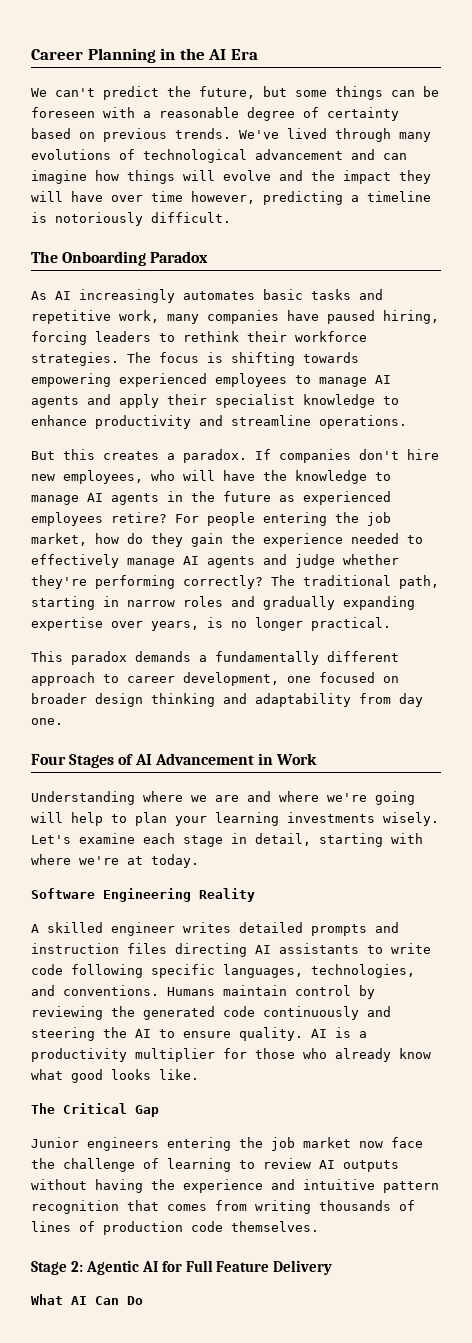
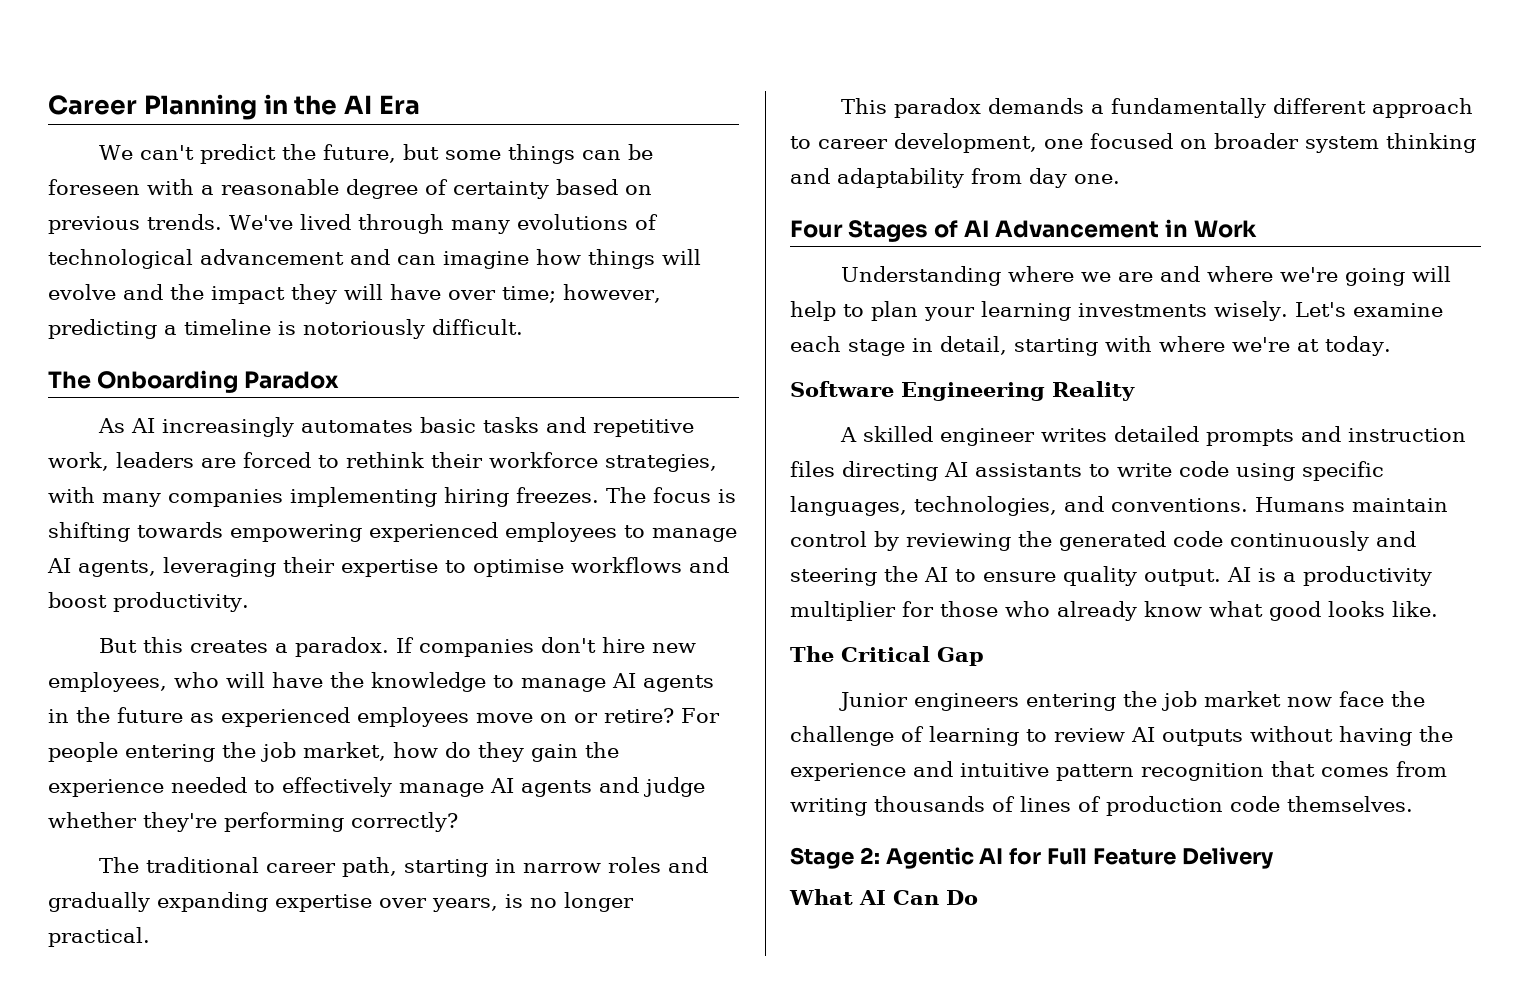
[151,191,183,202] time -> [502,286,556,303] time;
[167,310,439,324] [31,331,367,345] [31,352,119,366] many companies have paused hiring, forcing leaders to rethink their workforce strategies. -> [116,452,717,472] [48,487,599,507] leaders are forced to rethink their workforce strategies, with many companies implementing hiring freezes.
[31,394,399,408] [31,415,407,429] agents and apply their specialist knowledge to enhance productivity and streamline operations. -> [78,557,729,577] [48,592,249,612] agents, leveraging their expertise to optimise workflows and boost productivity.
(103, 519) none -> [476,713,598,723] move on or
(263, 582) none -> (458, 822) //
(391, 580) none -> [265,863,336,873] career
[95,693,143,707] design -> [1305,136,1379,153] system
[71,964,143,978] following -> [1236,463,1295,481] using
[239,1027,303,1041] quality. -> [1063,566,1221,586] quality output.

